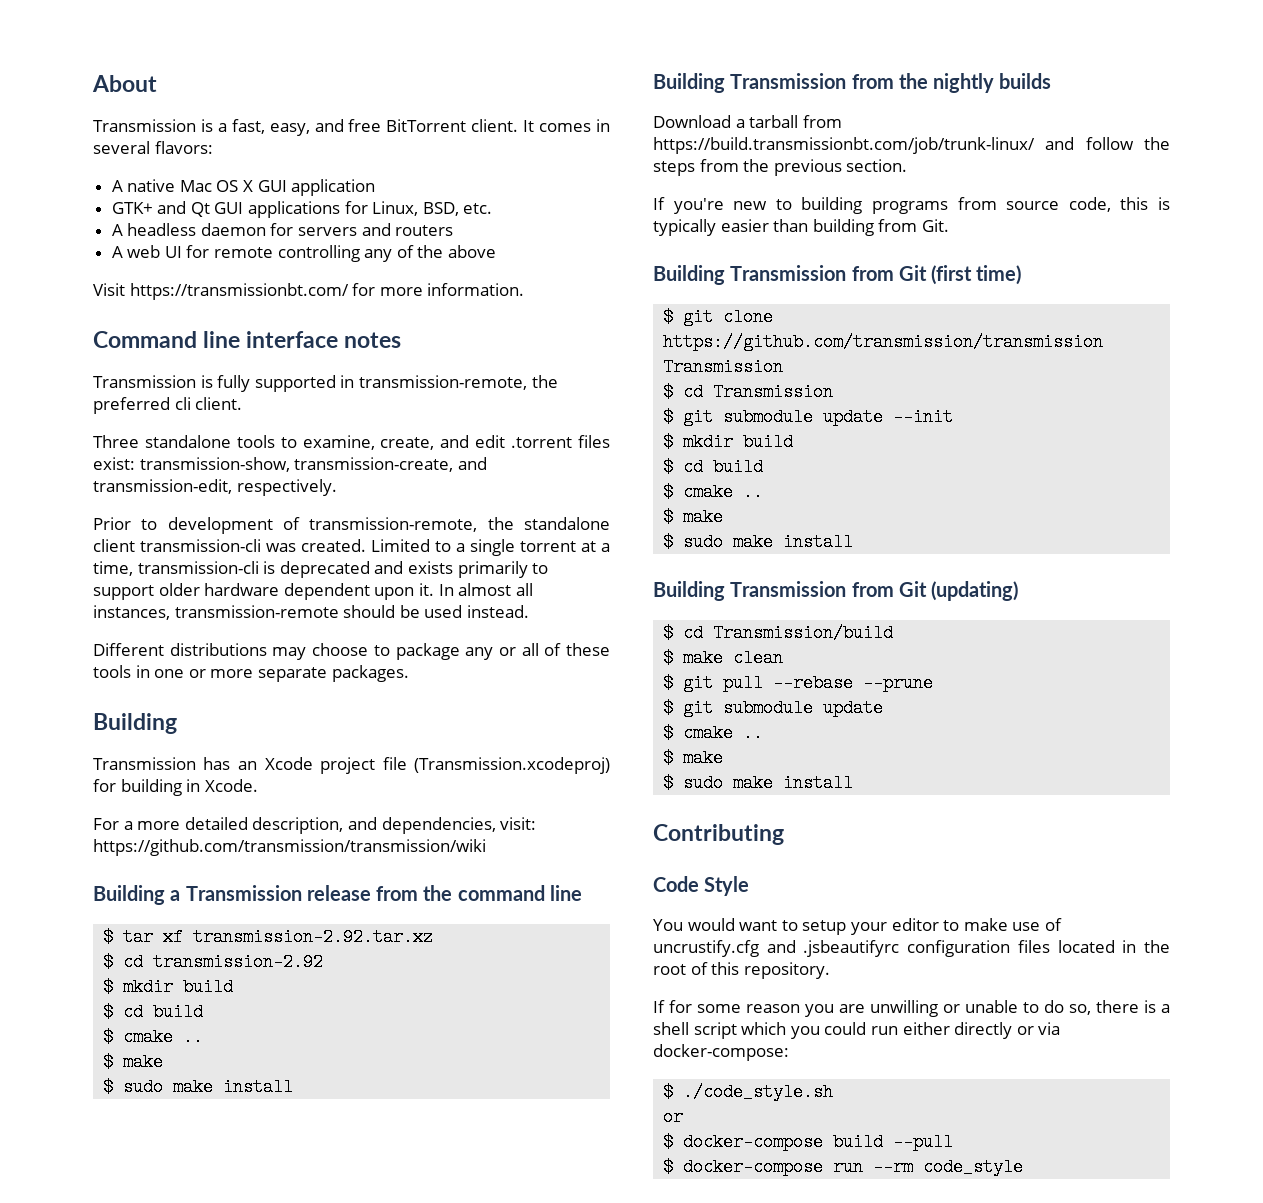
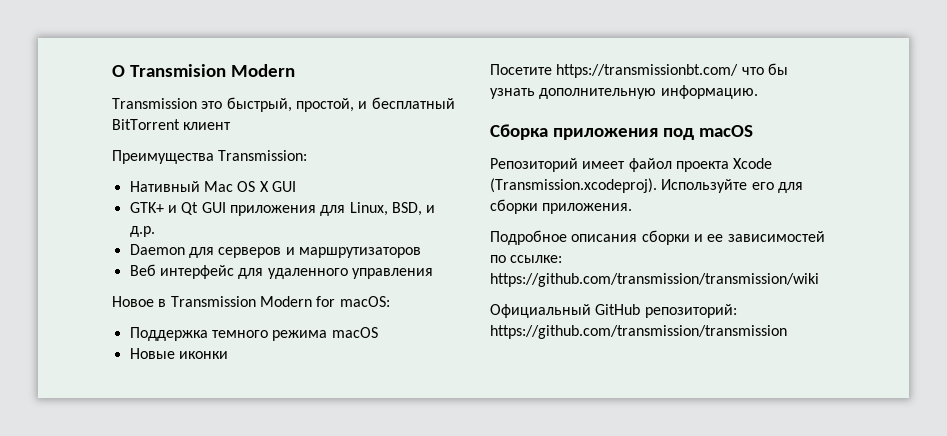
[92,75,157,92] [93,119,610,136] [93,141,213,154] [111,179,176,192] About // Transmission is a fast, easy, and free BitTorrent client. It comes in several flavors: // A native -> [112,64,295,77] [112,97,455,112] [112,119,232,130] [112,150,308,164] [129,181,200,192] О Transmision Modern // Transmission это быстрый, простой, и бесплатный BitTorrent клиент // Преимущества Transmission: // Нативный
[291,179,376,196] application -> (296, 186) none
[157,201,187,214] and -> [167,205,177,213] и
[248,201,493,218] [111,223,454,236] [111,245,497,262] [93,283,525,300] [93,331,402,348] [93,375,558,392] [93,397,243,414] [93,435,611,450] [93,457,487,472] [93,479,337,496] [93,517,610,534] [93,539,610,556] [93,561,549,578] [93,583,533,600] [93,605,529,620] [93,643,610,660] [93,665,409,682] [93,713,177,734] [93,757,611,774] [93,779,258,796] [93,817,537,834] [93,839,486,856] [93,885,582,905] [103,928,434,946] [103,953,324,971] [103,978,234,996] [103,1003,204,1021] [103,1028,204,1046] [103,1053,164,1071] [103,1078,294,1096] [653,73,1052,93] [653,115,842,128] [653,137,1170,154] [653,159,908,176] [653,197,1170,214] [653,219,949,236] [653,265,1022,285] [663,308,774,326] [663,333,1104,351] [663,358,784,376] [663,383,834,401] [663,408,954,426] [663,433,794,451] [663,458,764,476] [663,483,764,501] [663,508,724,526] [663,533,854,551] [653,581,1019,601] [663,624,894,642] [663,649,784,667] [663,674,934,692] [663,699,884,717] [663,724,764,742] [663,749,724,767] [663,774,854,792] [653,824,784,845] [653,876,750,896] [653,918,1062,935] [653,940,1170,957] [653,962,830,979] [653,1000,1170,1017] [653,1022,1061,1039] [653,1044,789,1061] [663,1083,834,1101] [663,1108,684,1126] [663,1133,954,1151] [663,1158,1024,1176] applications for Linux, BSD, etc. // A headless daemon for servers and routers // A web UI for remote controlling any of the above // Visit https://transmissionbt.com/ for more information. // Command line interface notes // Transmission is fully supported in transmission-remote, the preferred cli client. // Three standalone tools to examine, create, and edit .torrent files exist: transmission-show, transmission-create, and transmission-edit, respectively. // Prior to development of transmission-remote, the standalone client transmission-cli was created. Limited to a single torrent at a time, transmission-cli is deprecated and exists primarily to support older hardware dependent upon it. In almost all instances, transmission-remote should be used instead. // Different distributions may choose to package any or all of these tools in one or more separate packages. // Building // Transmission has an Xcode project file (Transmission.xcodeproj) for building in Xcode. // For a more detailed description, and dependencies, visit: https://github.com/transmission/transmission/wiki // Building a Transmission release from the command line // $ tar xf transmission-2.92.tar.xz // $ cd transmission-2.92 // $ mkdir build // $ cd build // $ cmake .. // $ make // $ sudo make install // Building Transmission from the nightly builds // Download a tarball from https://build.transmissionbt.com/job/trunk-linux/ and follow the steps from the previous section. // If you're new to building programs from source code, this is typically easier than building from Git. // Building Transmission from Git (first time) // $ git clone https://github.com/transmission/transmission Transmission // $ cd Transmission // $ git submodule update --init // $ mkdir build // $ cd build // $ cmake .. // $ make // $ sudo make install // Building Transmission from Git (updating) // $ cd Transmission/build // $ make clean // $ git pull --rebase --prune // $ git submodule update // $ cmake .. // $ make // $ sudo make install // Contributing // Code Style // You would want to setup your editor to make use of uncrustify.cfg and .jsbeautifyrc configuration files located in the root of this repository. // If for some reason you are unwilling or unable to do so, there is a shell script which you could run either directly or via docker-compose: // $ ./code_style.sh // or // $ docker-compose build --pull // $ docker-compose run --rm code_style -> [229,202,436,216] [129,226,155,237] [129,244,421,258] [129,264,433,279] [112,296,390,307] [129,327,378,341] [129,348,228,359] [490,63,788,78] [490,85,758,99] [490,124,753,140] [490,158,773,172] [490,178,803,193] [490,199,633,214] [490,230,825,245] [490,255,563,263] [490,273,819,287] [490,304,737,318] [490,325,787,339] приложения для Linux, BSD, и д.р. // Daemon для серверов и маршрутизаторов // Веб интерфейс для удаленного управления // Новое в Transmission Modern for macOS: // Поддержка темного режима macOS // Новые иконки // Посетите https://transmissionbt.com/ что бы узнать дополнительную информацию. // Сборка приложения под macOS // Репозиторий имеет файол проекта Xcode (Transmission.xcodeproj). Используйте его для сборки приложения. // Подробное описания сборки и ее зависимостей по ссылке: https://github.com/transmission/transmission/wiki // Официальный GitHub репозиторий: https://github.com/transmission/transmission

